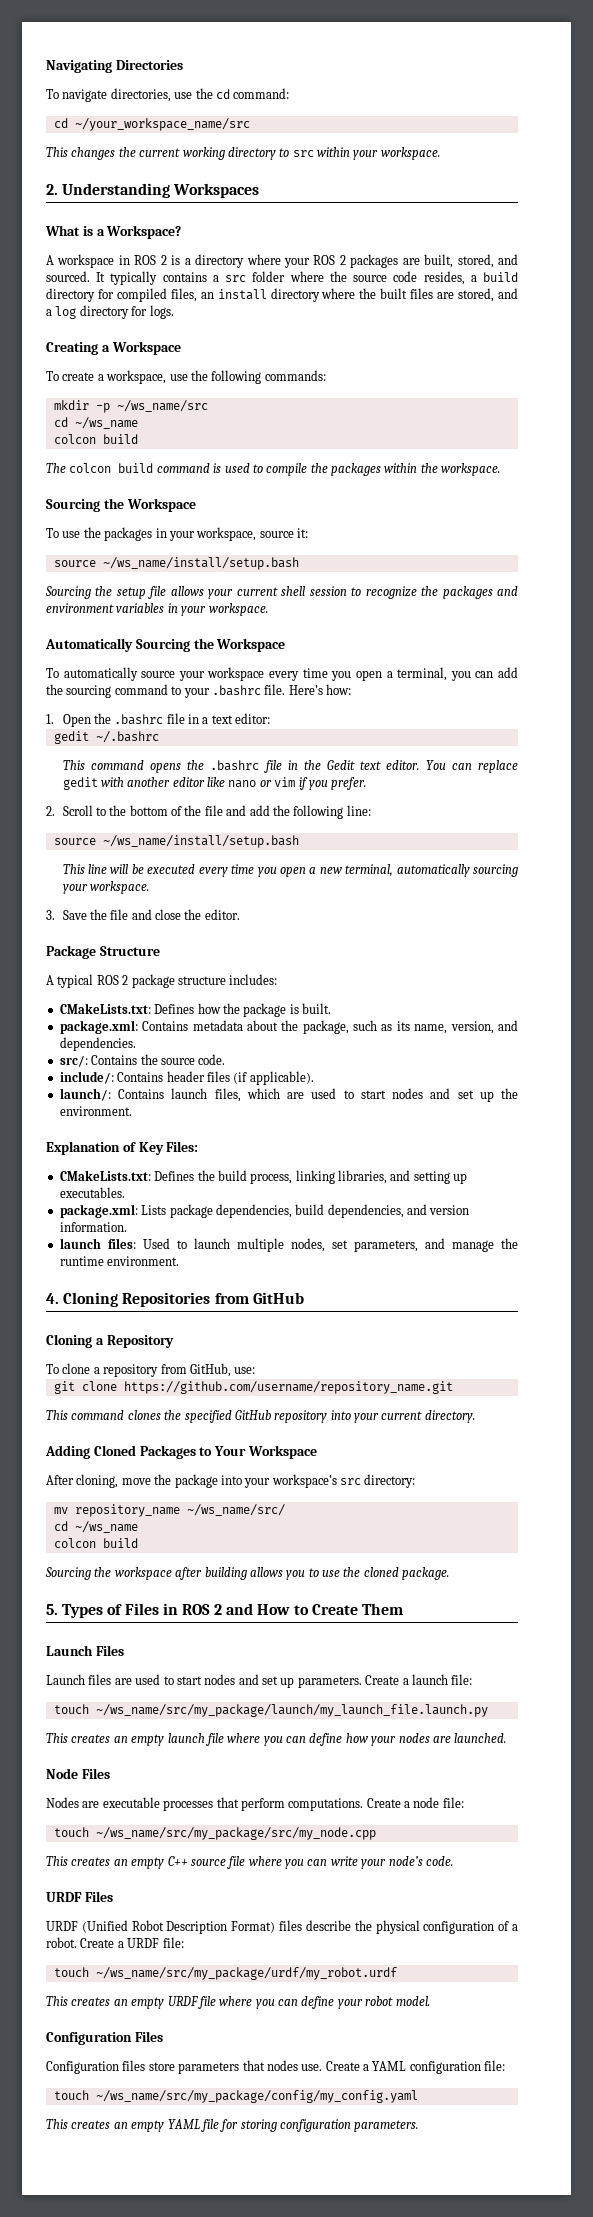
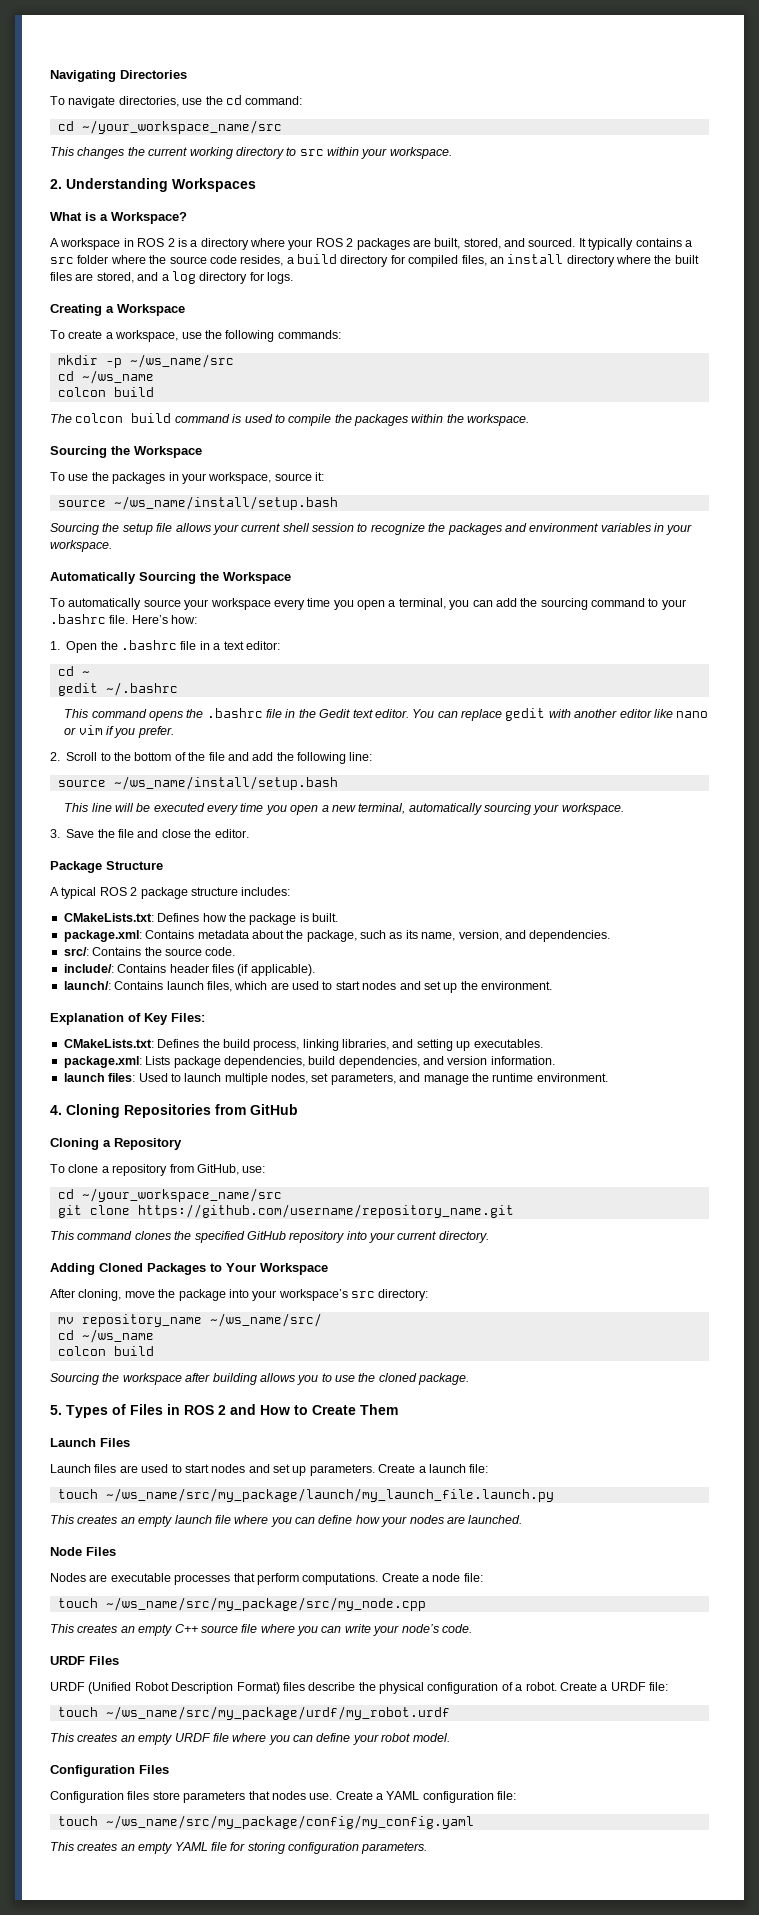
(271, 718) none -> [57,666,90,676] // cd ~
(256, 1370) none -> [57,1188,282,1202] // cd ~/your_workspace_name/src

